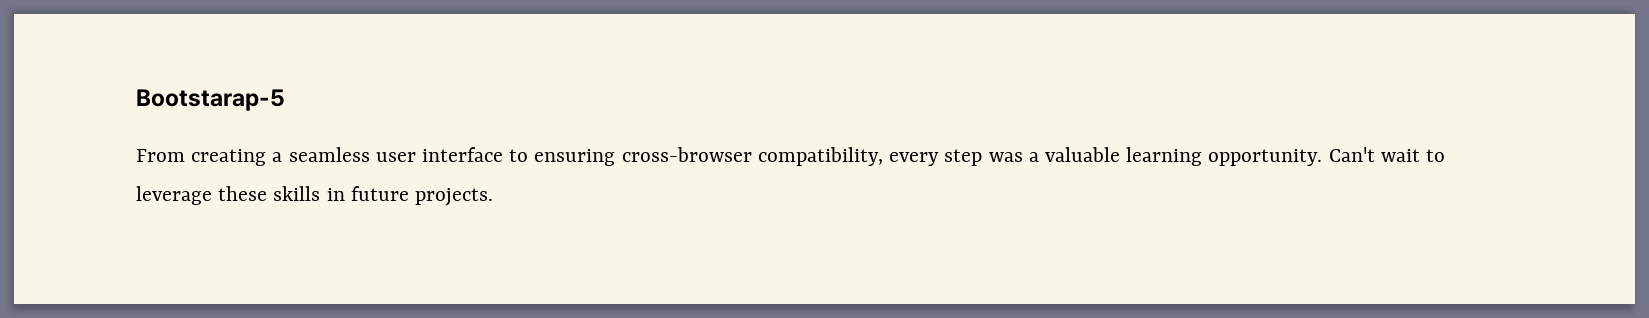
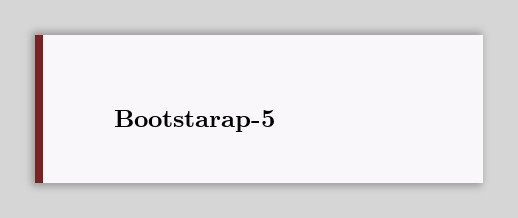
[136,147,1445,166] [136,186,494,206] // From creating a seamless user interface to ensuring cross-browser compatibility, every step was a valuable learning opportunity. Can't wait to leverage these skills in future projects. -> (275, 121) none

